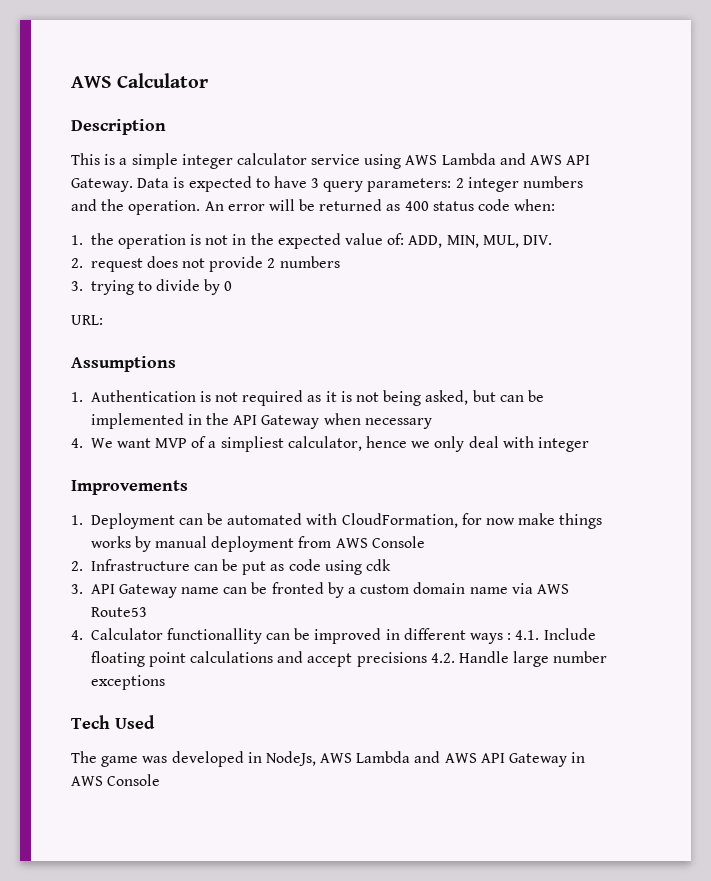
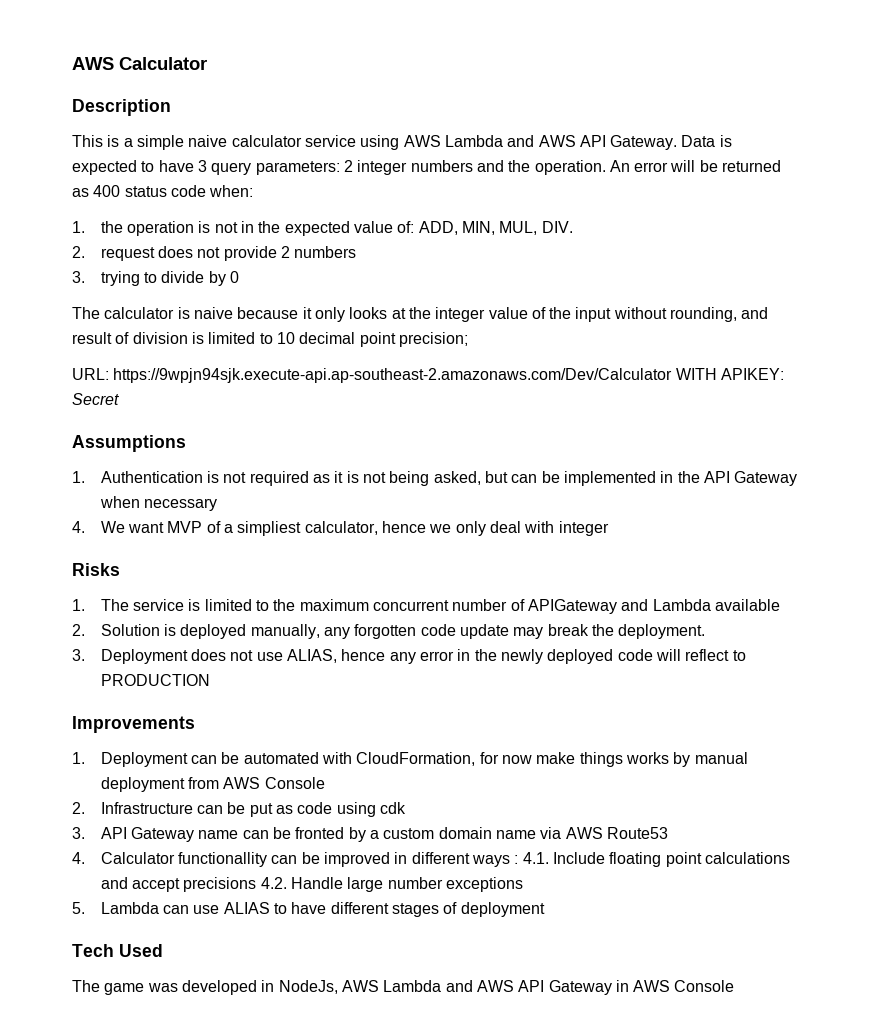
[181,154,233,169] integer -> [188,135,228,147] naive
[71,315,103,325] URL: -> [72,307,769,322] [72,332,468,347] [72,368,784,383] [72,393,119,405] The calculator is naive because it only looks at the integer value of the input without rounding, and result of division is limited to 10 decimal point precision; // URL: https://9wpjn94sjk.execute-api.ap-southeast-2.amazonaws.com/Dev/Calculator WITH APIKEY: Secret
(589, 444) none -> [72,563,120,576] [72,599,780,614] [72,624,706,639] [72,649,746,664] [100,674,210,686] // Risks // 1. The service is limited to the maximum concurrent number of APIGateway and Lambda available // 2. Solution is deployed manually, any forgotten code update may break the deployment. // 3. Deployment does not use ALIAS, hence any error in the newly deployed code will reflect to PRODUCTION
(165, 682) none -> [72,902,545,917] // 5. Lambda can use ALIAS to have different stages of deployment

